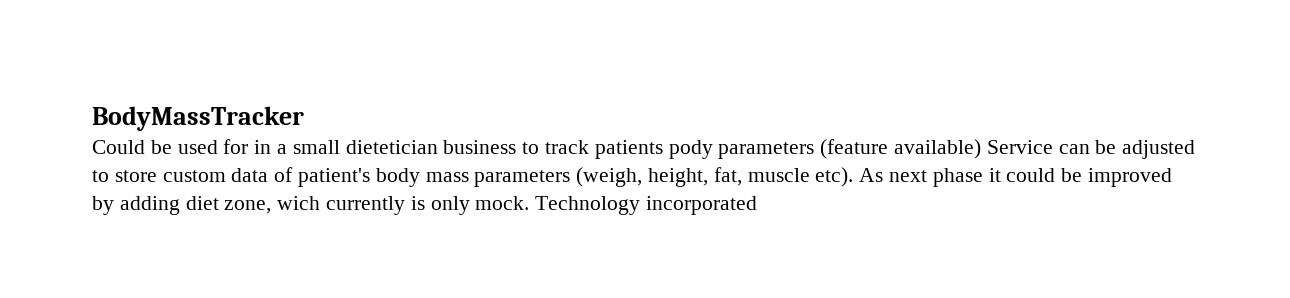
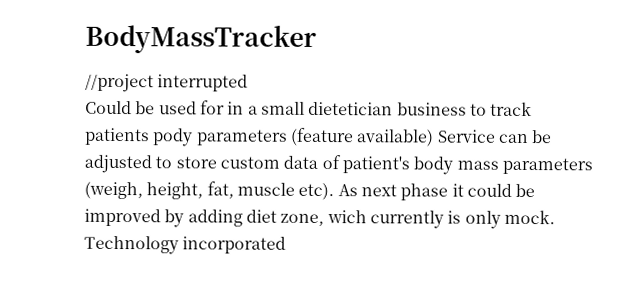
(304, 118) none -> [85,73,249,93] // //project interrupted

